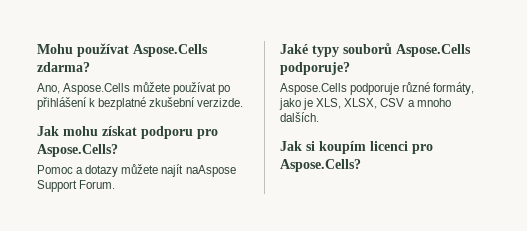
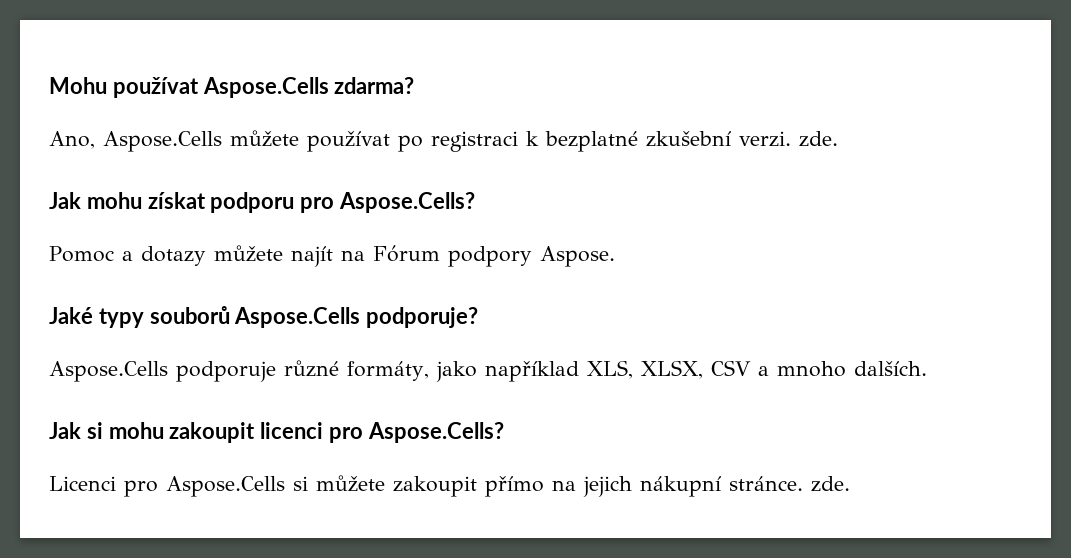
[37,97,87,110] přihlášení -> [431,131,518,152] registraci
[197,98,244,107] verzizde. -> [739,131,838,147] verzi. zde.
[185,165,236,177] [37,180,116,192] naAspose Support Forum. -> [340,245,615,267] na Fórum podpory Aspose.
[303,98,314,110] je -> [484,361,579,382] například
[319,141,366,154] koupím -> [108,422,256,443] mohu zakoupit
(361, 165) none -> [49,475,850,497] // Licenci pro Aspose.Cells si můžete zakoupit přímo na jejich nákupní stránce. zde.

